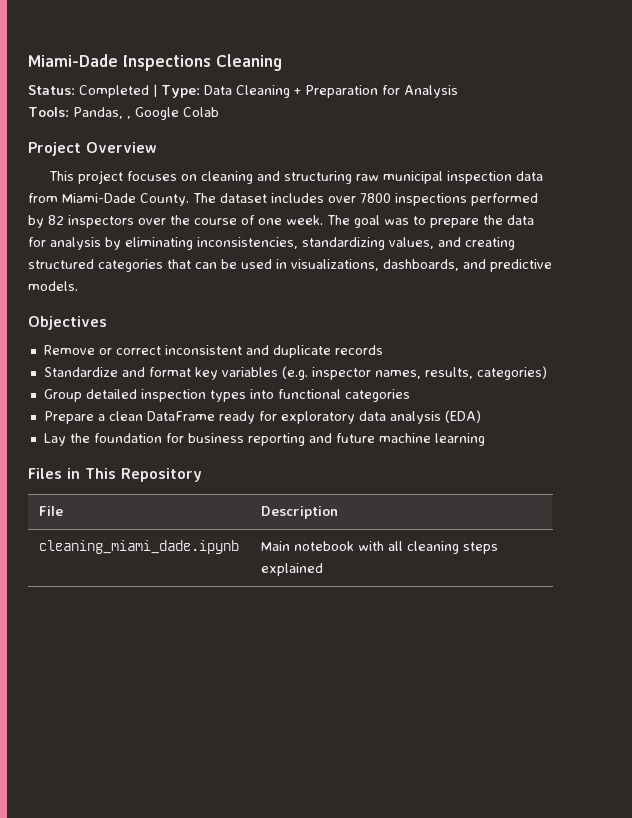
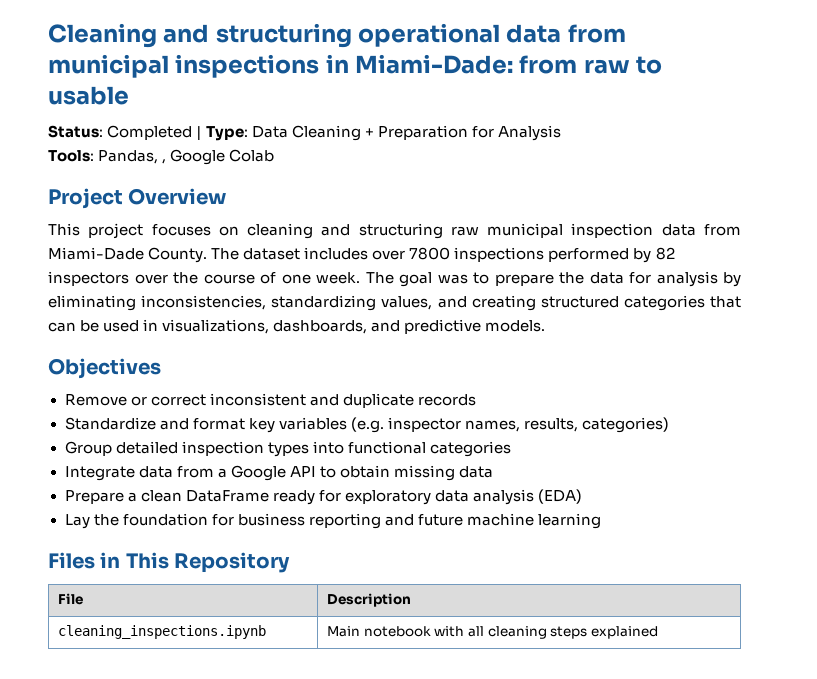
[28,54,282,71] Miami-Dade Inspections Cleaning -> [48,23,626,48] [48,54,663,78] [48,86,129,105] Cleaning and structuring operational data from municipal inspections in Miami-Dade: from raw to usable
(410, 395) none -> [64,465,493,481] // Integrate data from a Google API to obtain missing data
[38,540,239,554] cleaning_miami_dade.ipynb -> [58,625,267,639] cleaning_inspections.ipynb

